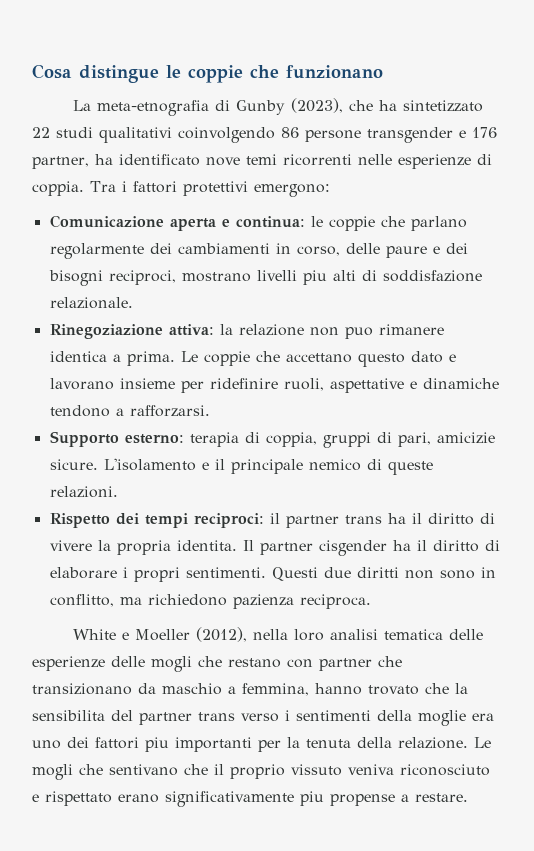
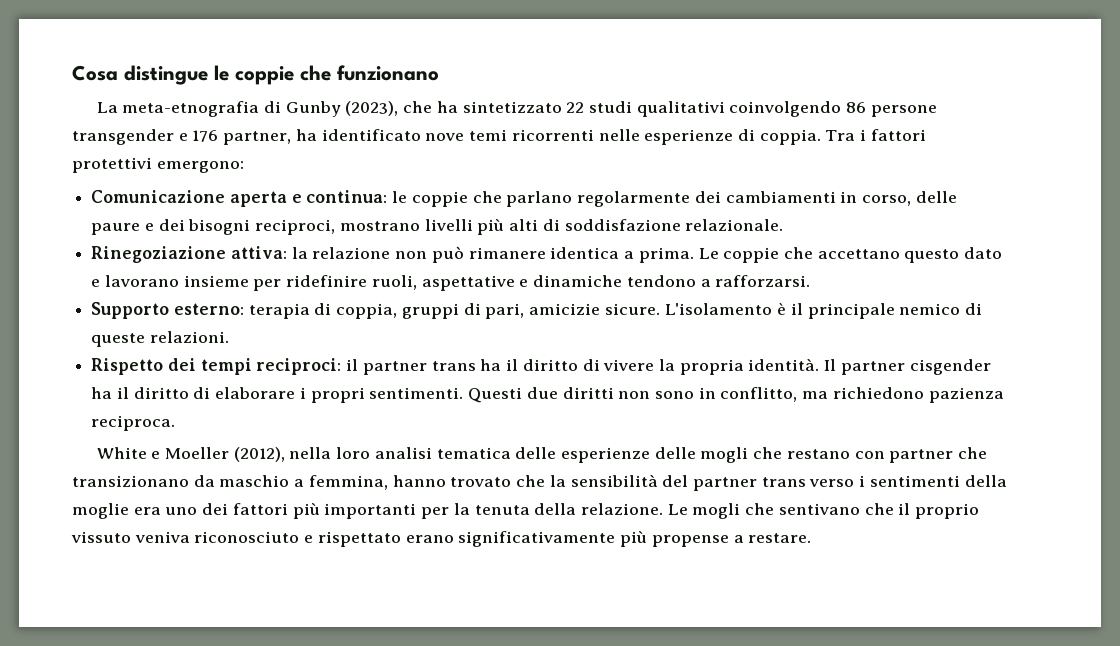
[302,270,327,285] piu -> [477,219,505,235] più
[344,327,373,339] puo -> [431,246,464,263] può
[201,462,209,470] e -> [777,303,787,315] è
[176,540,237,551] identita. -> [748,358,820,371] identità.
[32,710,105,721] sensibilita -> [570,474,658,487] sensibilità
[145,737,169,752] piu -> [292,503,320,519] più
[300,791,324,806] piu -> [620,531,648,547] più

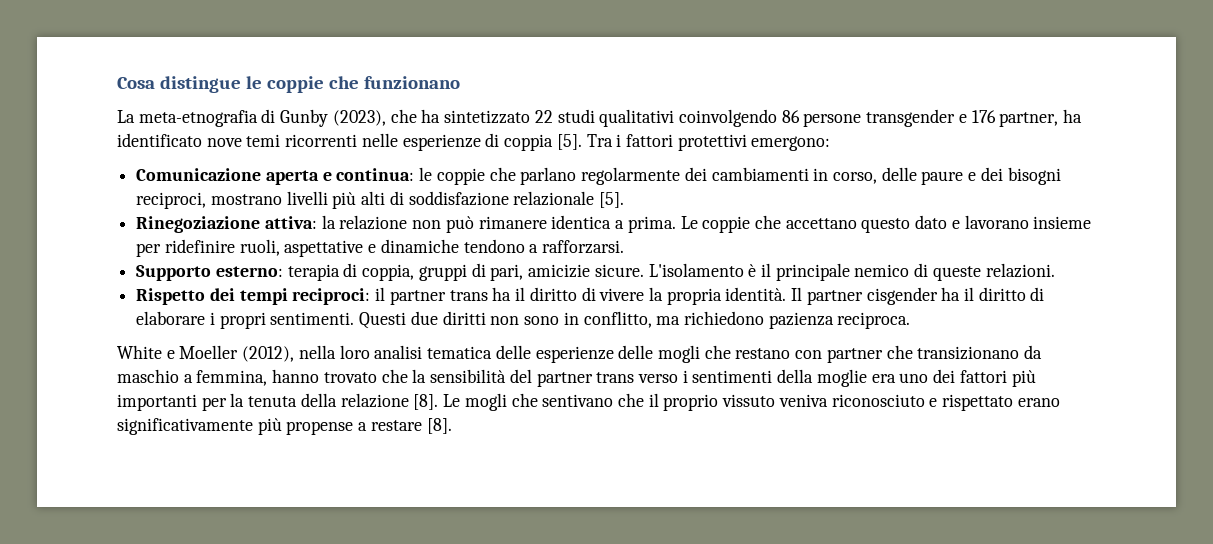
[759,129,821,145] coppia. -> [504,134,582,151] coppia [5].
[685,219,784,231] relazionale. -> [513,191,625,208] relazionale [5].
[580,503,663,515] relazione. -> [340,393,439,410] relazione [8].
[748,533,812,543] restare. -> [370,418,452,434] restare [8].

